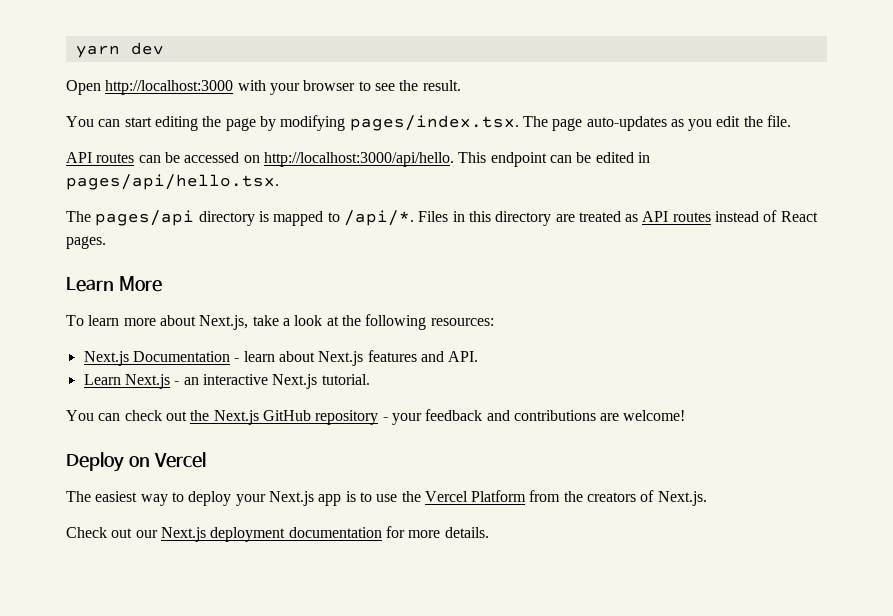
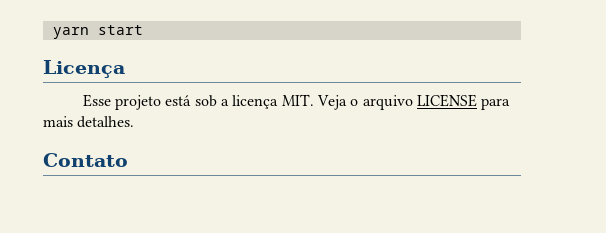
[130,42,164,55] [66,80,461,95] [66,115,792,131] [66,152,650,167] [66,174,279,190] [66,210,818,226] [66,236,106,249] [66,276,162,292] [66,314,494,330] [83,350,479,366] [83,374,370,389] [66,409,686,425] [66,452,206,472] [66,490,707,506] [66,526,489,542] dev // Open http://localhost:3000 with your browser to see the result. // You can start editing the page by modifying pages/index.tsx. The page auto-updates as you edit the file. // API routes can be accessed on http://localhost:3000/api/hello. This endpoint can be edited in pages/api/hello.tsx. // The pages/api directory is mapped to /api/*. Files in this directory are treated as API routes instead of React pages. // Learn More // To learn more about Next.js, take a look at the following resources: // Next.js Documentation - learn about Next.js features and API. // Learn Next.js - an interactive Next.js tutorial. // You can check out the Next.js GitHub repository - your feedback and contributions are welcome! // Deploy on Vercel // The easiest way to deploy your Next.js app is to use the Vercel Platform from the creators of Next.js. // Check out our Next.js deployment documentation for more details. -> [97,25,143,35] [43,60,125,78] [82,94,511,110] [43,116,135,128] [43,153,128,167] start // Licença // Esse projeto está sob a licença MIT. Veja o arquivo LICENSE para mais detalhes. // Contato

